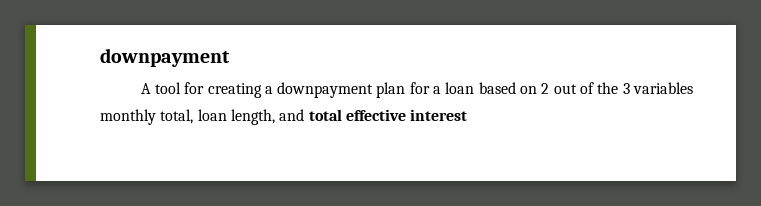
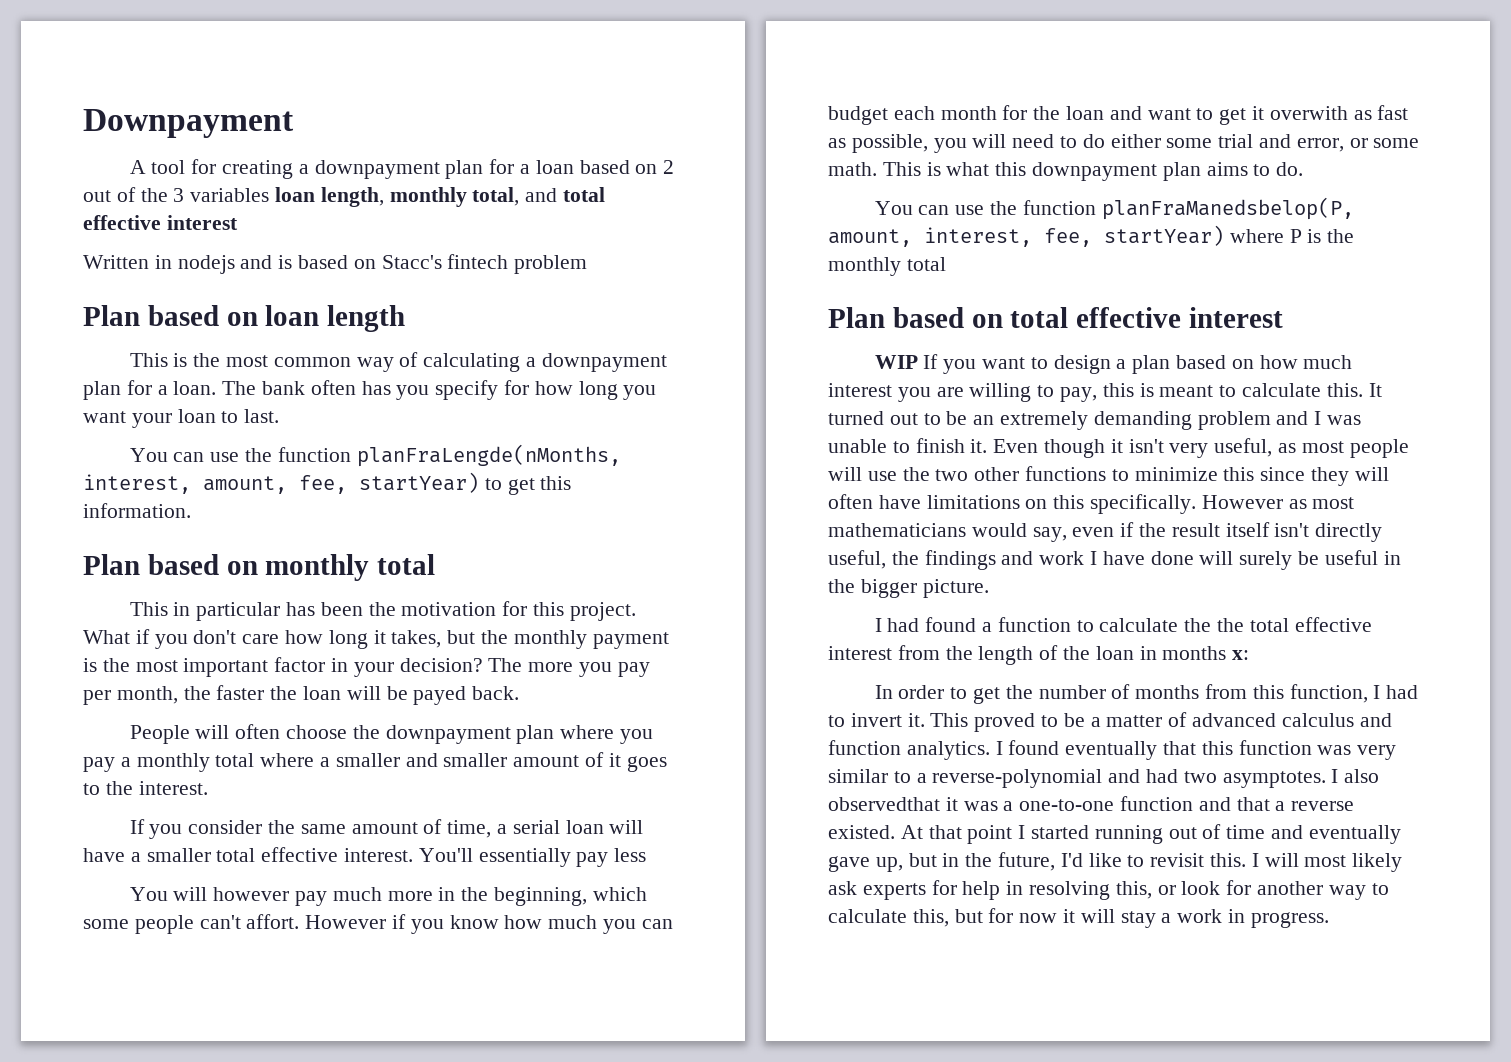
[100,48,230,67] downpayment -> [83,109,294,138] Downpayment
[100,109,275,125] monthly total, loan length, -> [275,187,520,207] loan length, monthly total,
(468, 115) none -> [83,254,588,274] [83,305,406,332] [129,352,667,372] [83,380,657,400] [83,409,280,428] [129,444,621,467] [83,472,572,495] [83,503,191,518] [83,554,436,581] [129,601,636,621] [83,629,669,649] [83,657,650,677] [83,685,520,705] [129,724,653,744] [83,752,667,772] [83,781,208,795] [129,819,644,839] [83,847,647,867] [129,887,647,906] [83,914,673,934] [828,105,1409,125] [828,134,1420,153] [828,162,1304,181] [874,197,1354,220] [828,225,1355,247] [828,257,946,276] [828,307,1284,328] [874,354,1353,374] [828,383,1382,402] [828,411,1362,430] [828,438,1409,458] [828,466,1389,486] [828,494,1355,514] [828,522,1383,542] [828,550,1401,570] [828,579,989,598] [874,617,1372,632] [828,645,1250,665] [874,684,1419,704] [828,712,1392,732] [828,740,1397,760] [828,769,1380,788] [828,796,1355,811] [828,824,1401,844] [828,852,1403,872] [828,880,1389,900] [828,908,1329,928] // Written in nodejs and is based on Stacc's fintech problem // Plan based on loan length // This is the most common way of calculating a downpayment plan for a loan. The bank often has you specify for how long you want your loan to last. // You can use the function planFraLengde(nMonths, interest, amount, fee, startYear) to get this information. // Plan based on monthly total // This in particular has been the motivation for this project. What if you don't care how long it takes, but the monthly payment is the most important factor in your decision? The more you pay per month, the faster the loan will be payed back. // People will often choose the downpayment plan where you pay a monthly total where a smaller and smaller amount of it goes to the interest. // If you consider the same amount of time, a serial loan will have a smaller total effective interest. You'll essentially pay less // You will however pay much more in the beginning, which some people can't affort. However if you know how much you can budget each month for the loan and want to get it overwith as fast as possible, you will need to do either some trial and error, or some math. This is what this downpayment plan aims to do. // You can use the function planFraManedsbelop(P, amount, interest, fee, startYear) where P is the monthly total // Plan based on total effective interest // WIP If you want to design a plan based on how much interest you are willing to pay, this is meant to calculate this. It turned out to be an extremely demanding problem and I was unable to finish it. Even though it isn't very useful, as most people will use the two other functions to minimize this since they will often have limitations on this specifically. However as most mathematicians would say, even if the result itself isn't directly useful, the findings and work I have done will surely be useful in the bigger picture. // I had found a function to calculate the the total effective interest from the length of the loan in months x: // In order to get the number of months from this function, I had to invert it. This proved to be a matter of advanced calculus and function analytics. I found eventually that this function was very similar to a reverse-polynomial and had two asymptotes. I also observedthat it was a one-to-one function and that a reverse existed. At that point I started running out of time and eventually gave up, but in the future, I'd like to revisit this. I will most likely ask experts for help in resolving this, or look for another way to calculate this, but for now it will stay a work in progress.

